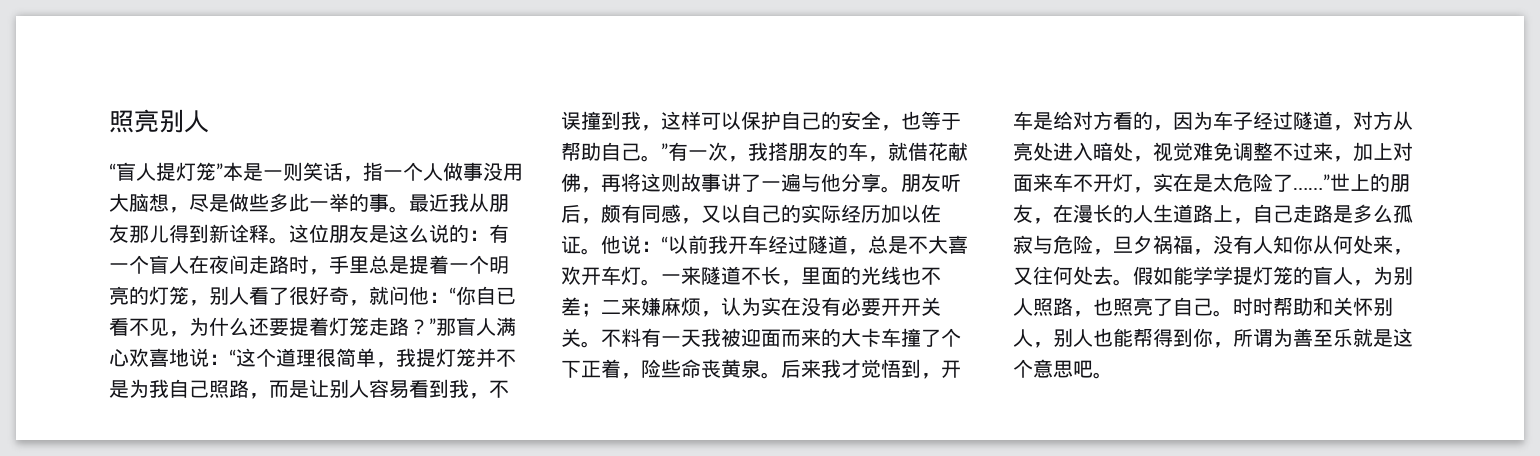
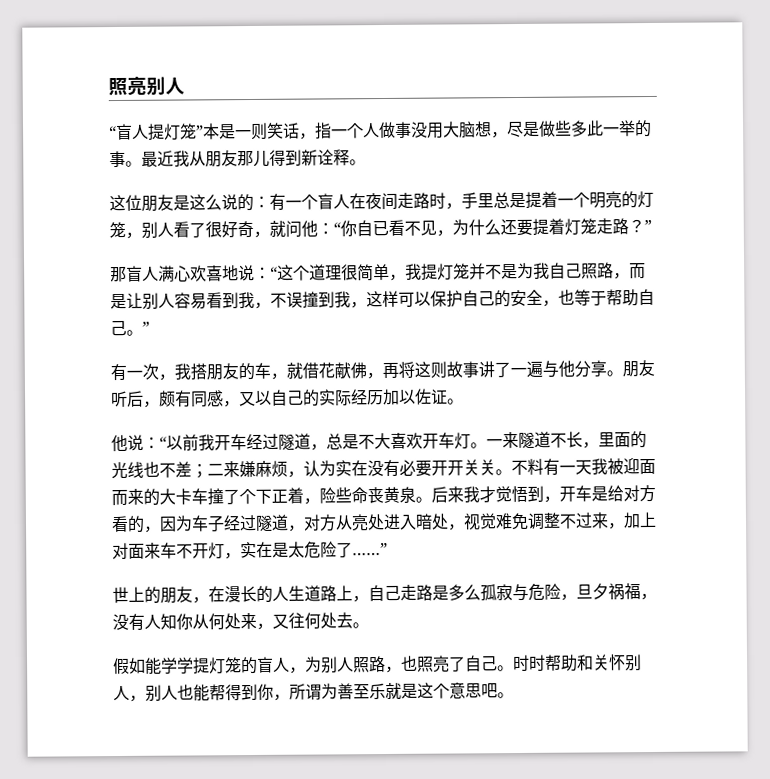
(289, 240) none -> (366, 162) //
(436, 326) none -> (652, 226) //
(668, 151) none -> (150, 327) //
(601, 251) none -> (464, 401) //
(1330, 182) none -> (388, 549) //
(1133, 282) none -> (369, 625) //

